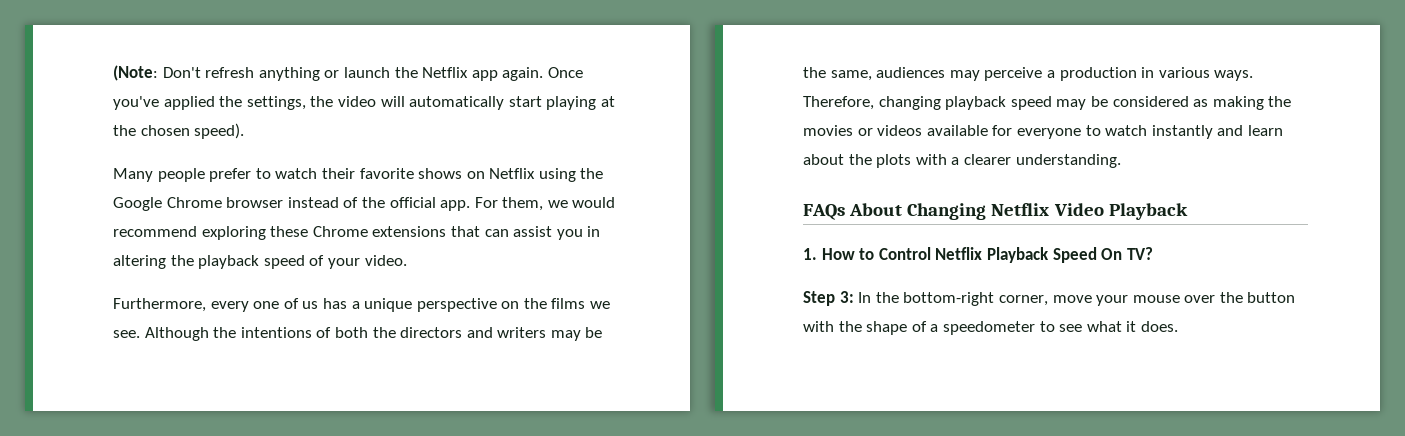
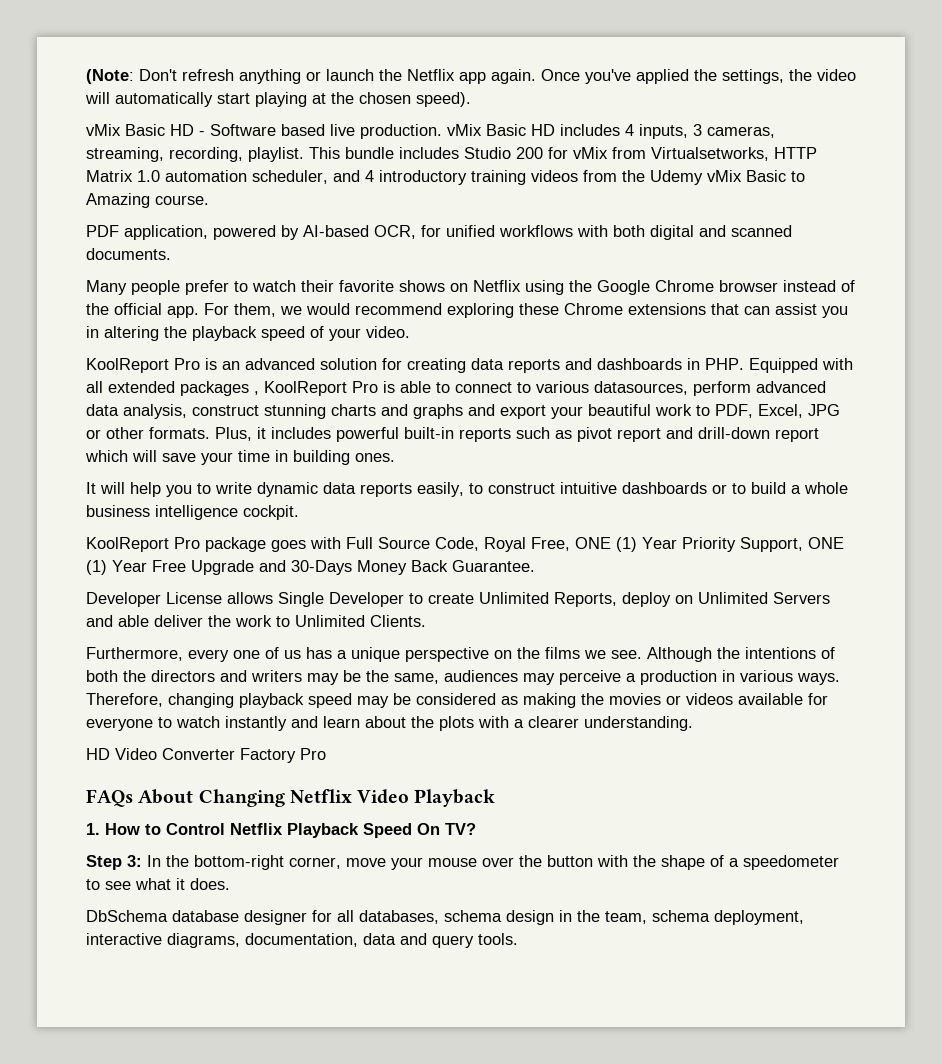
(245, 131) none -> [86,124,775,139] [86,147,817,162] [86,170,805,185] [86,193,209,208] [86,225,792,240] [86,248,171,260] // vMix Basic HD - Software based live production. vMix Basic HD includes 4 inputs, 3 cameras, streaming, recording, playlist. This bundle includes Studio 200 for vMix from Virtualsetworks, HTTP Matrix 1.0 automation scheduler, and 4 introductory training videos from the Udemy vMix Basic to Amazing course. // PDF application, powered by AI-based OCR, for unified workflows with both digital and scanned documents.
(407, 260) none -> [86,358,853,373] [86,381,826,396] [86,404,840,419] [86,427,819,442] [85,450,395,465] [86,482,848,497] [86,505,299,520] [86,537,844,552] [86,560,535,575] [86,592,830,607] [86,615,426,627] // KoolReport Pro is an advanced solution for creating data reports and dashboards in PHP. Equipped with all extended packages , KoolReport Pro is able to connect to various datasources, perform advanced data analysis, construct stunning charts and graphs and export your beautiful work to PDF, Excel, JPG or other formats. Plus, it includes powerful built-in reports such as pivot report and drill-down report which will save your time in building ones. // It will help you to write dynamic data reports easily, to construct intuitive dashboards or to build a whole business intelligence cockpit. // KoolReport Pro package goes with Full Source Code, Royal Free, ONE (1) Year Priority Support, ONE (1) Year Free Upgrade and 30-Days Money Back Guarantee. // Developer License allows Single Developer to create Unlimited Reports, deploy on Unlimited Servers and able deliver the work to Unlimited Clients.
(1121, 161) none -> [86,748,326,763] // HD Video Converter Factory Pro
(1178, 326) none -> [86,910,804,925] [86,933,518,948] // DbSchema database designer for all databases, schema design in the team, schema deployment, interactive diagrams, documentation, data and query tools.

